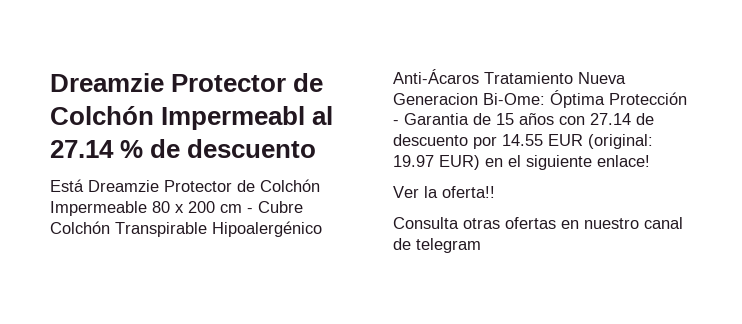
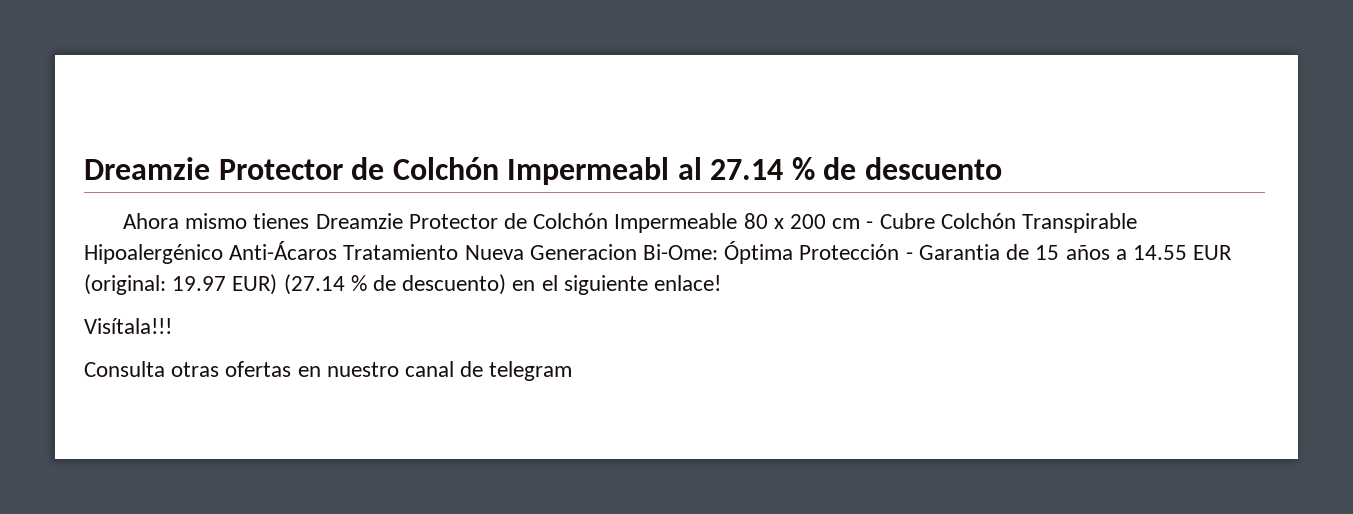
[50,179,84,192] Está -> [122,213,310,229] Ahora mismo tienes
[559,113,654,125] [393,134,497,149] con 27.14 de descuento por -> [1115,249,1127,260] a
(480, 162) none -> [283,274,507,295] (27.14 % de descuento)
[393,186,495,198] Ver la oferta!! -> [84,318,172,334] Visítala!!!

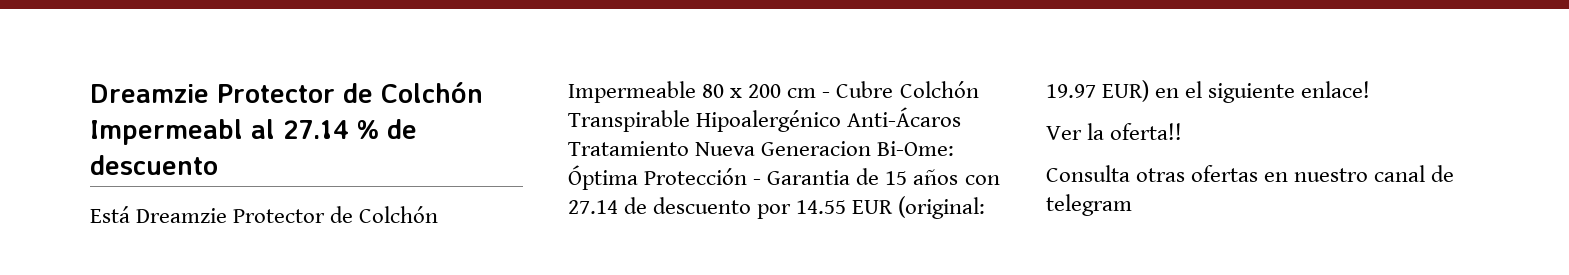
[122,213,310,229] Ahora mismo tienes -> [90,206,130,223] Está
[1115,249,1127,260] a -> [964,175,1000,185] [568,197,792,219] con 27.14 de descuento por
[283,274,507,295] (27.14 % de descuento) -> (1150, 91) none
[84,318,172,334] Visítala!!! -> [1046,123,1183,140] Ver la oferta!!

